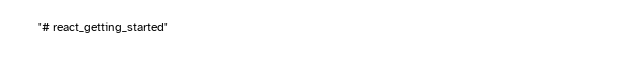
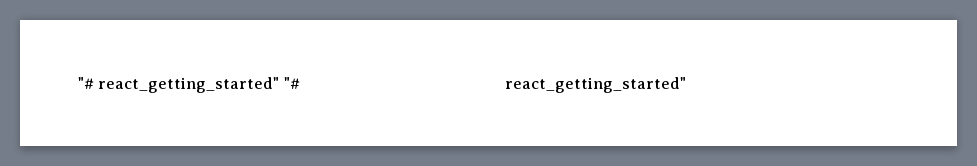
[38,22,169,33] "# react_getting_started" -> [78,77,686,93] "# react_getting_started" "# react_getting_started"

